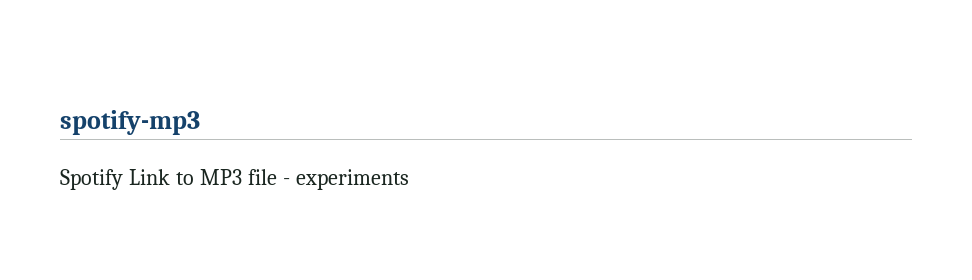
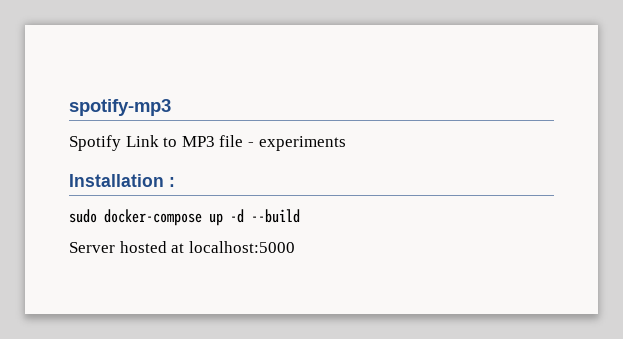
(409, 179) none -> [69,174,175,187] [69,209,300,226] [69,241,295,253] // Installation : // sudo docker-compose up -d --build // Server hosted at localhost:5000

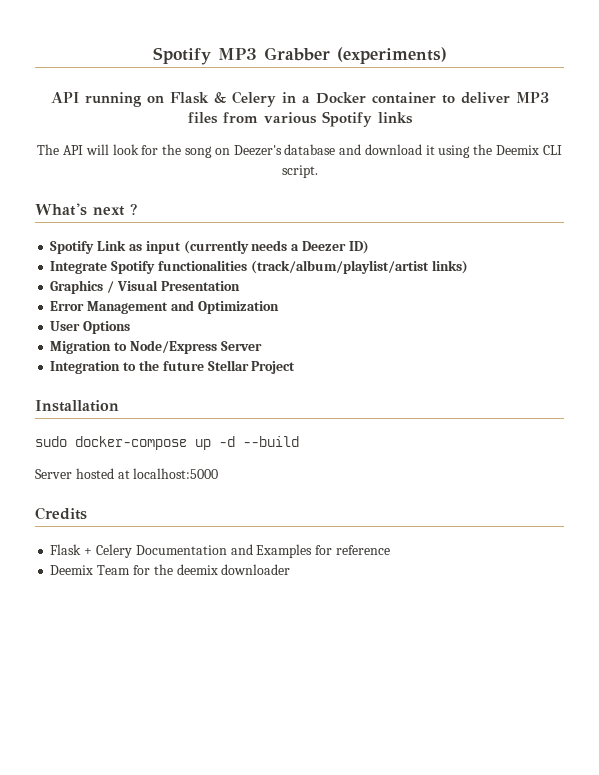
[69,99,171,116] [69,135,346,151] spotify-mp3 // Spotify Link to MP3 file - experiments -> [152,47,447,65] [50,91,549,107] [187,111,413,127] [37,144,562,158] [281,165,318,178] [35,203,137,216] [50,240,369,254] [50,260,468,274] [50,280,240,294] [50,300,279,314] [50,321,131,334] [50,340,262,354] [50,360,296,374] Spotify MP3 Grabber (experiments) // API running on Flask & Celery in a Docker container to deliver MP3 files from various Spotify links // The API will look for the song on Deezer's database and download it using the Deemix CLI script. // What's next ? // Spotify Link as input (currently needs a Deezer ID) // Integrate Spotify functionalities (track/album/playlist/artist links) // Graphics / Visual Presentation // Error Management and Optimization // User Options // Migration to Node/Express Server // Integration to the future Stellar Project
[169,177,175,187] : -> (119, 406) none
(295, 247) none -> [35,507,87,520] [50,544,390,558] [50,564,291,575] // Credits // Flask + Celery Documentation and Examples for reference // Deemix Team for the deemix downloader

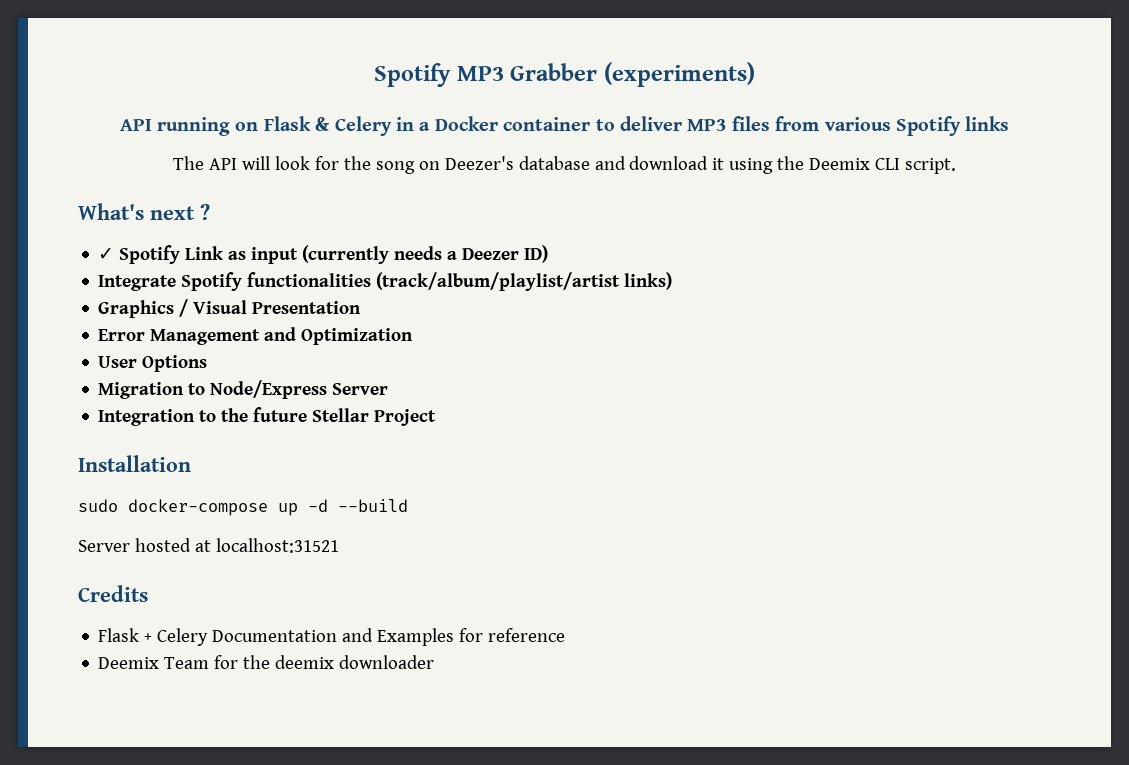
(137, 209) none -> [98,248,115,260] ✓
[133,468,219,479] localhost:5000 -> [215,538,339,553] localhost:31521

